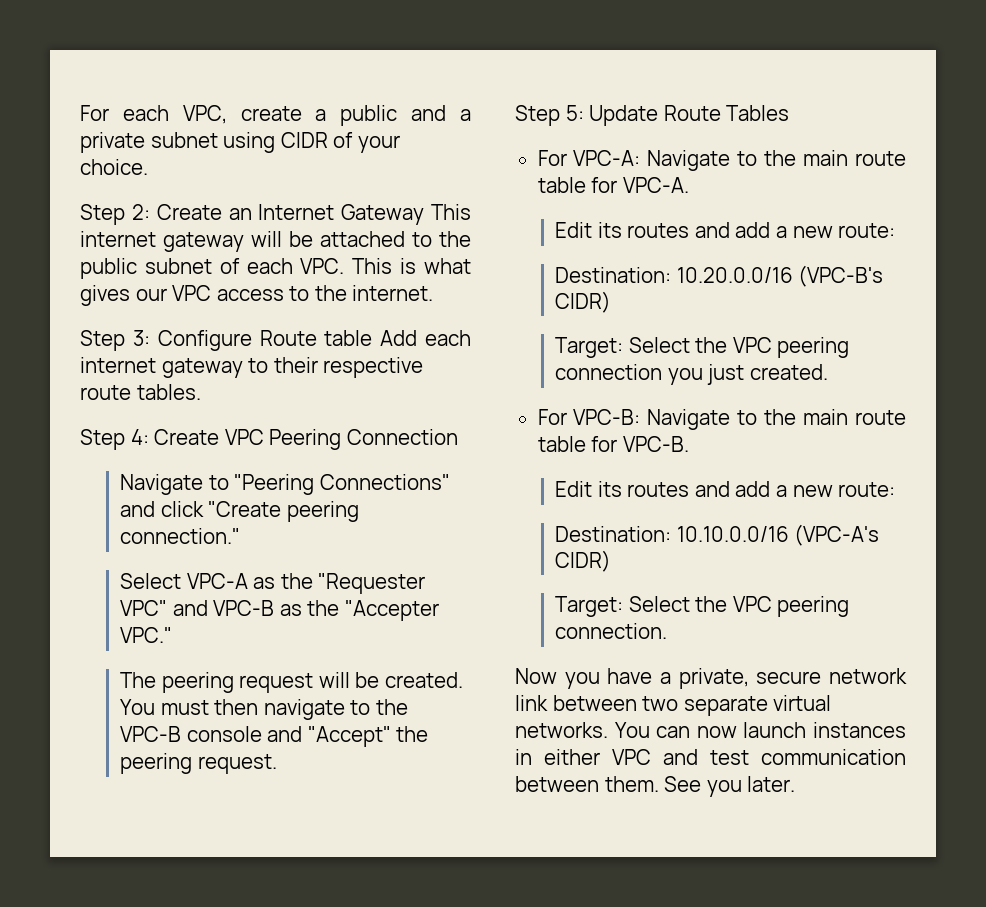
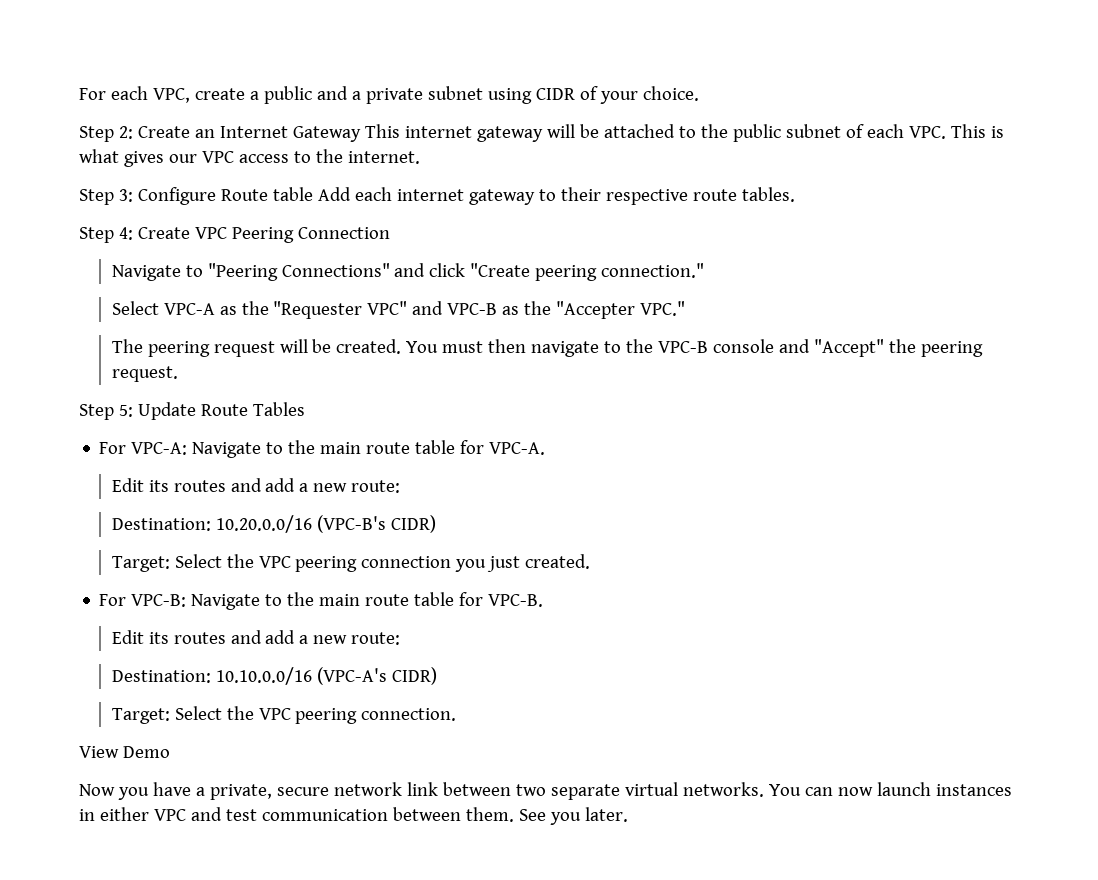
(668, 631) none -> [79,746,170,758] // View Demo

